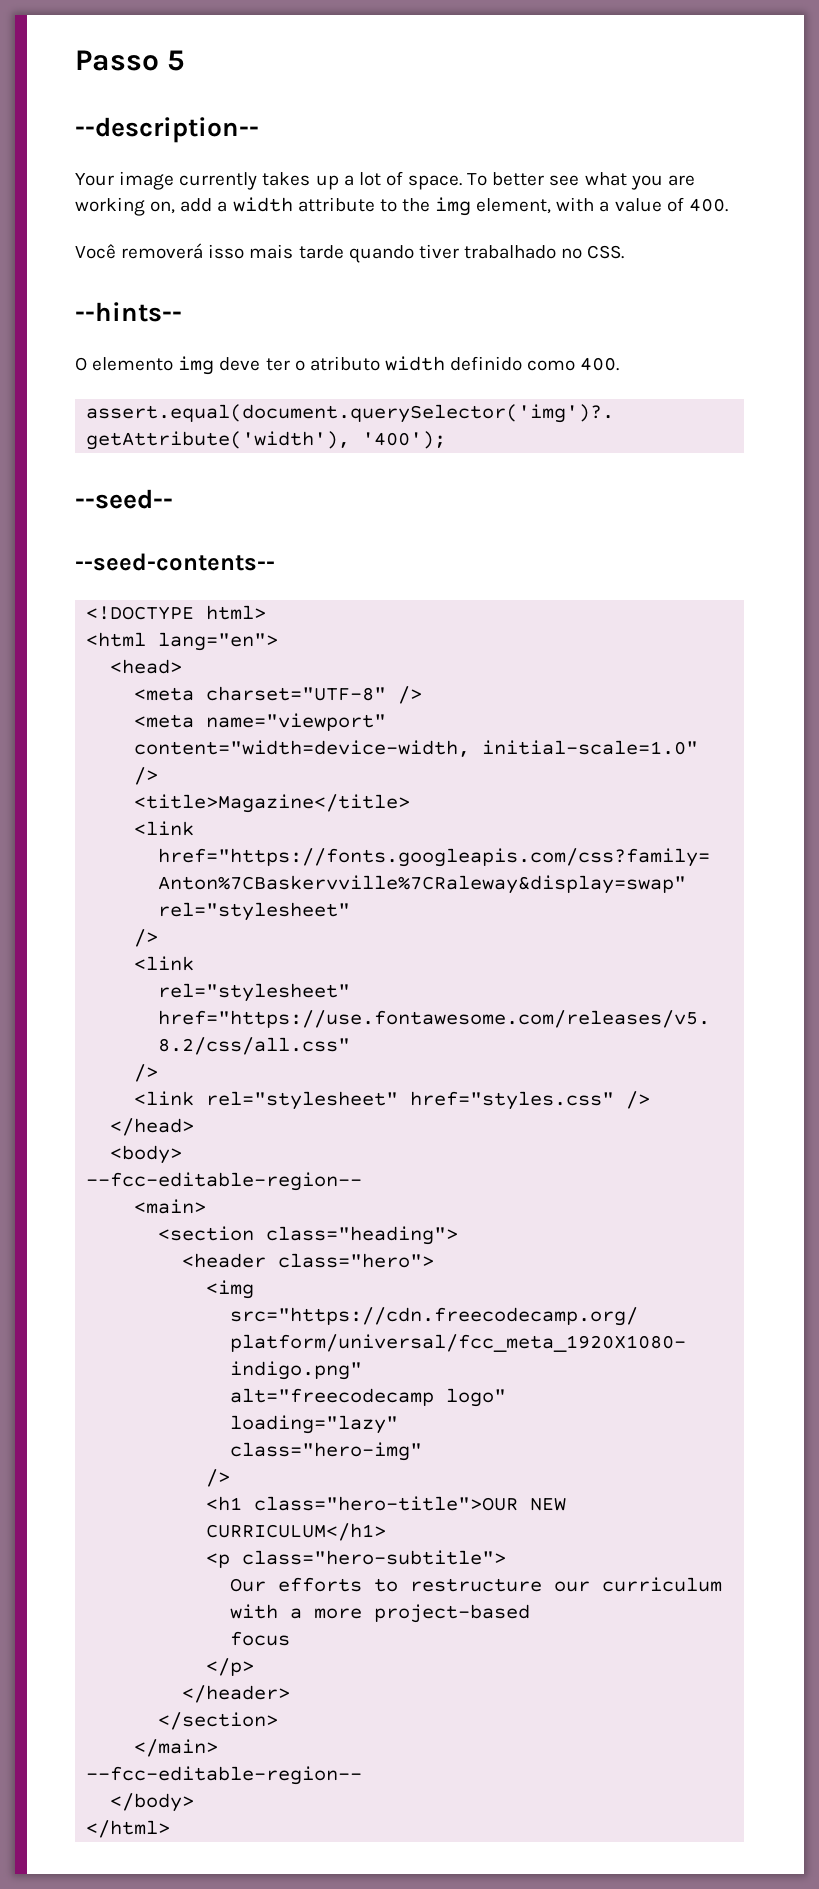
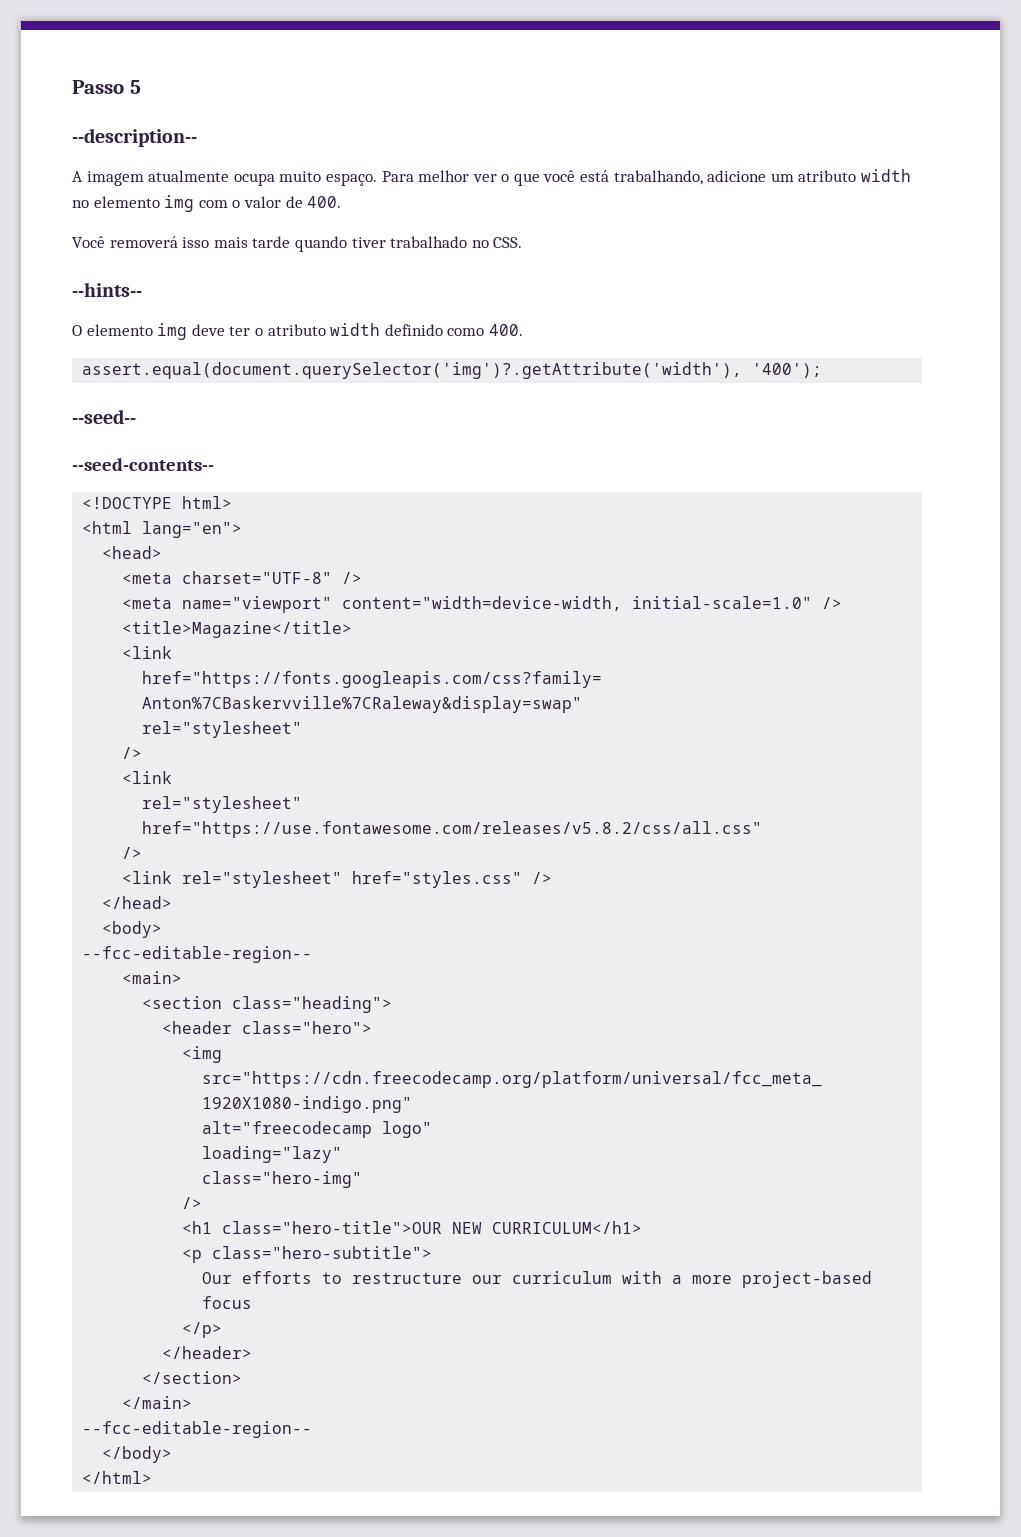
[75,171,695,190] [75,197,684,216] Your image currently takes up a lot of space. To better see what you are working on, add a width attribute to the img element, with a value of -> [72,169,912,186] [72,195,303,212] A imagem atualmente ocupa muito espaço. Para melhor ver o que você está trabalhando, adicione um atributo width no elemento img com o valor de

